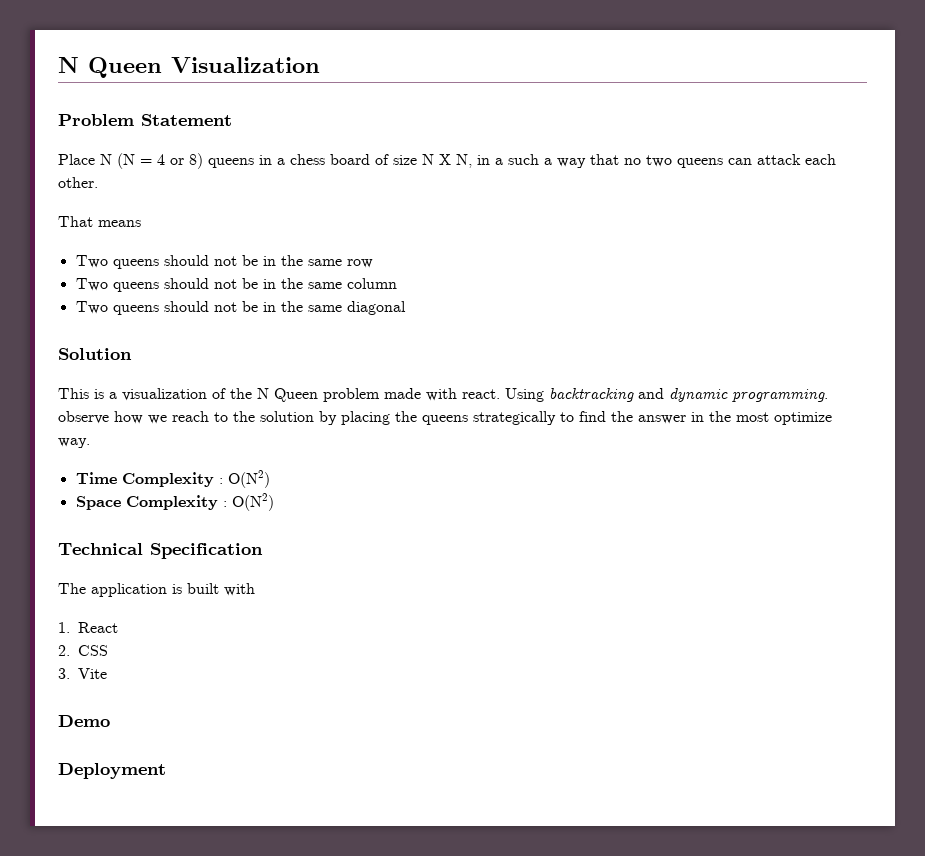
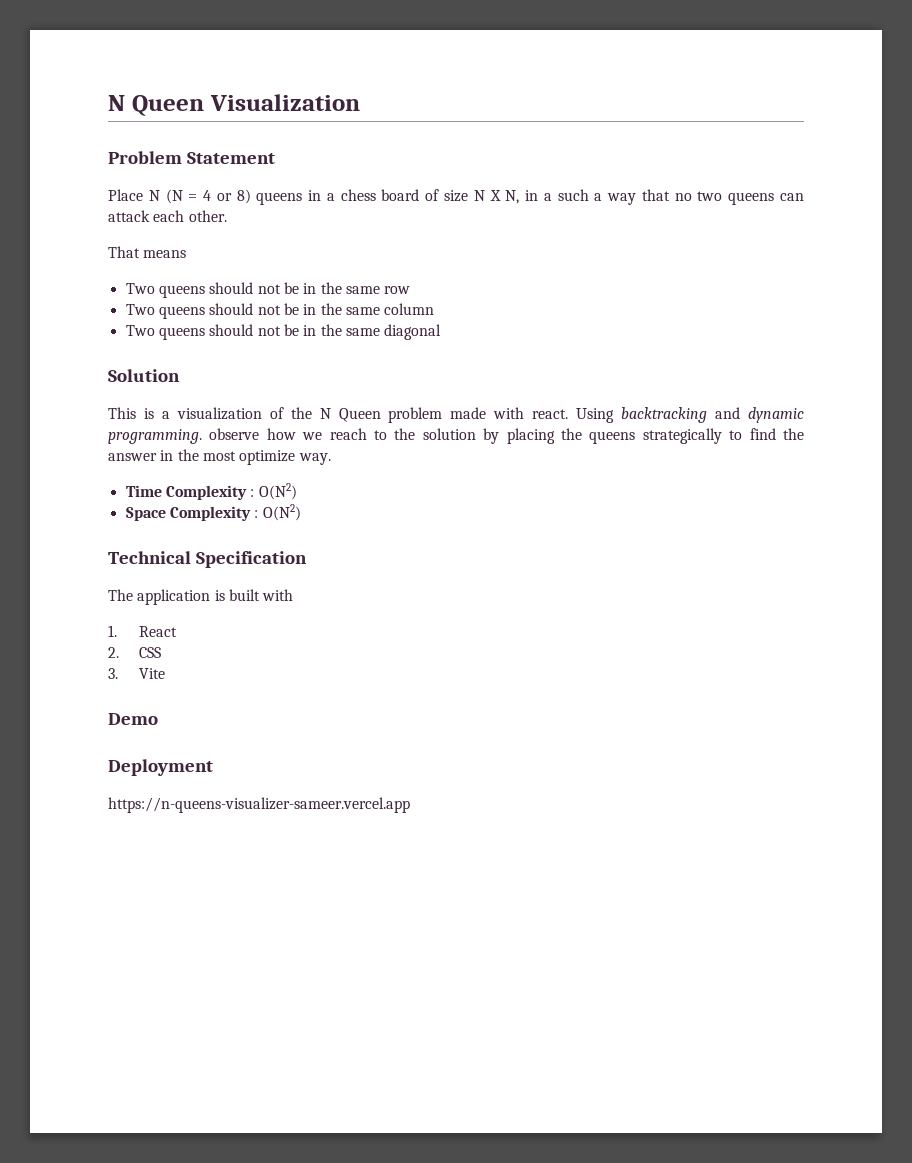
(166, 771) none -> [108,797,410,813] // https://n-queens-visualizer-sameer.vercel.app

